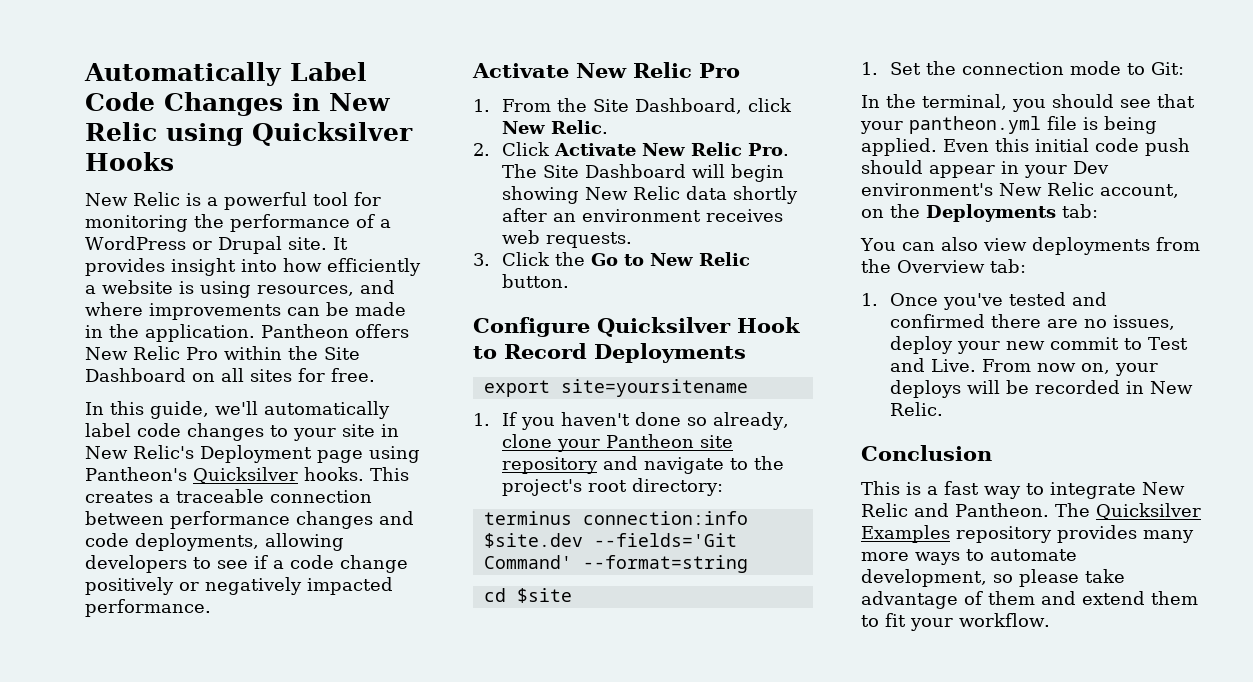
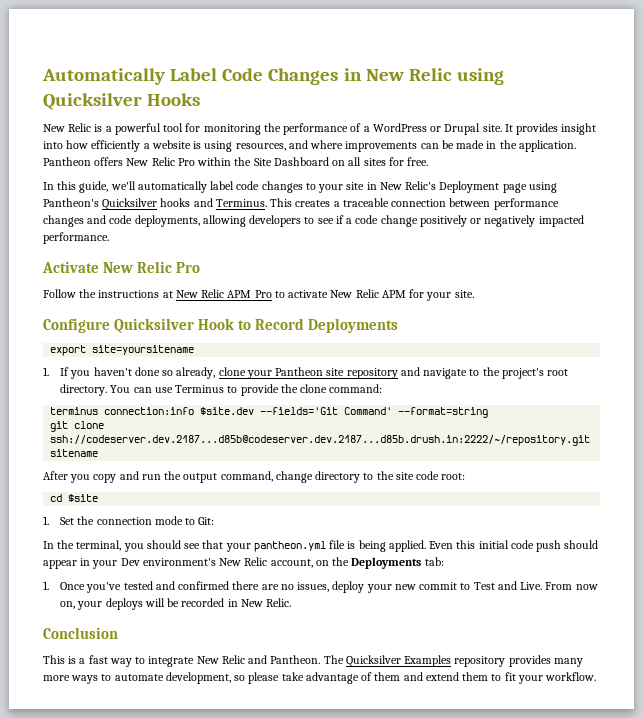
[303,467,364,481] hooks. -> [160,198,267,207] hooks and Terminus.
[473,98,792,114] [501,120,608,134] [473,142,789,156] [501,164,784,182] [501,186,798,204] [501,208,783,222] [501,230,632,248] [473,252,750,266] [501,274,569,288] 1. From the Site Dashboard, click New Relic. // 2. Click Activate New Relic Pro. The Site Dashboard will begin showing New Relic data shortly after an environment receives web requests. // 3. Click the Go to New Relic button. -> [43,289,474,301] Follow the instructions at New Relic APM Pro to activate New Relic APM for your site.
[631,478,723,496] directory: -> [60,384,383,396] directory. You can use Terminus to provide the clone command:
(748, 564) none -> [50,421,105,432] [50,435,591,446] [50,449,99,457] [43,471,466,483] // git clone ssh://codeserver.dev.2187...d85b@codeserver.dev.2187...d85b.drush.in:2222/~/repository.git sitename // After you copy and run the output command, change directory to the site code root:
[860,237,1200,255] [861,259,1026,273] // You can also view deployments from the Overview tab: -> (444, 561) none

